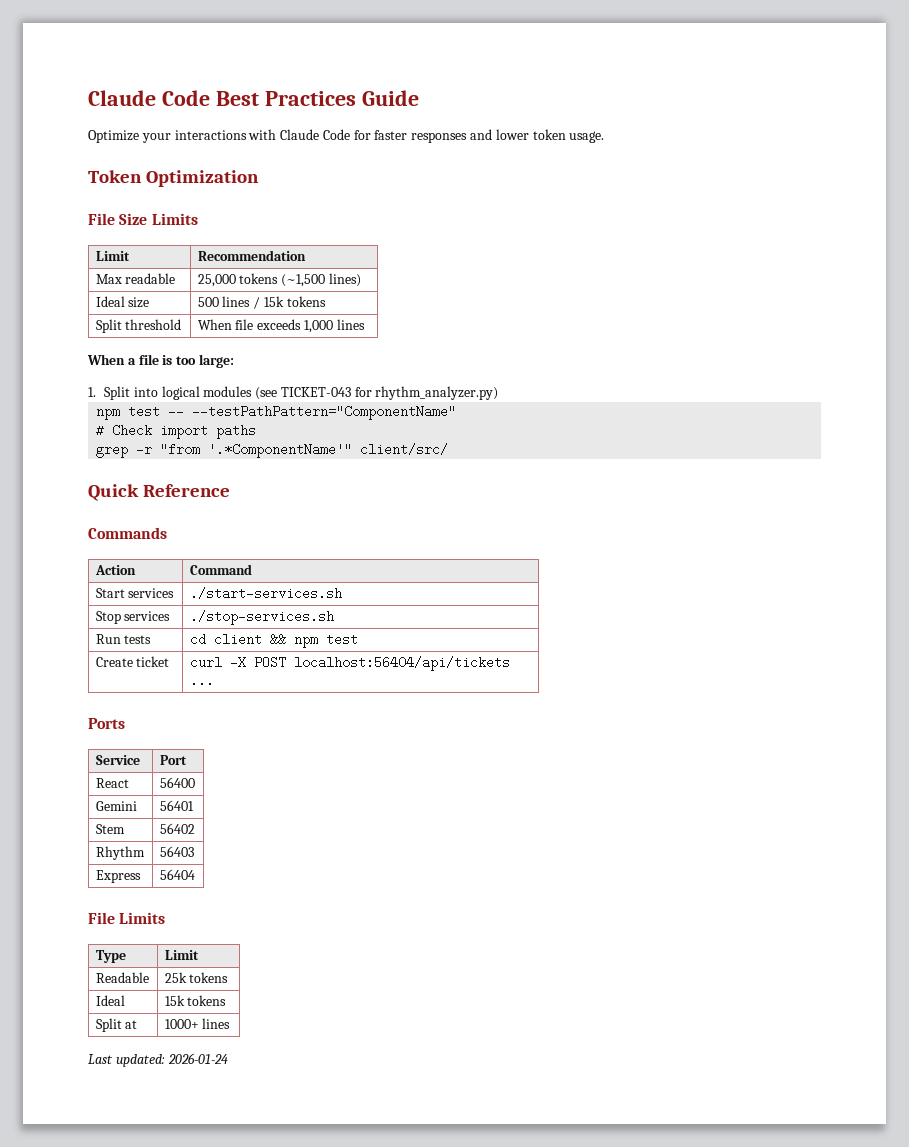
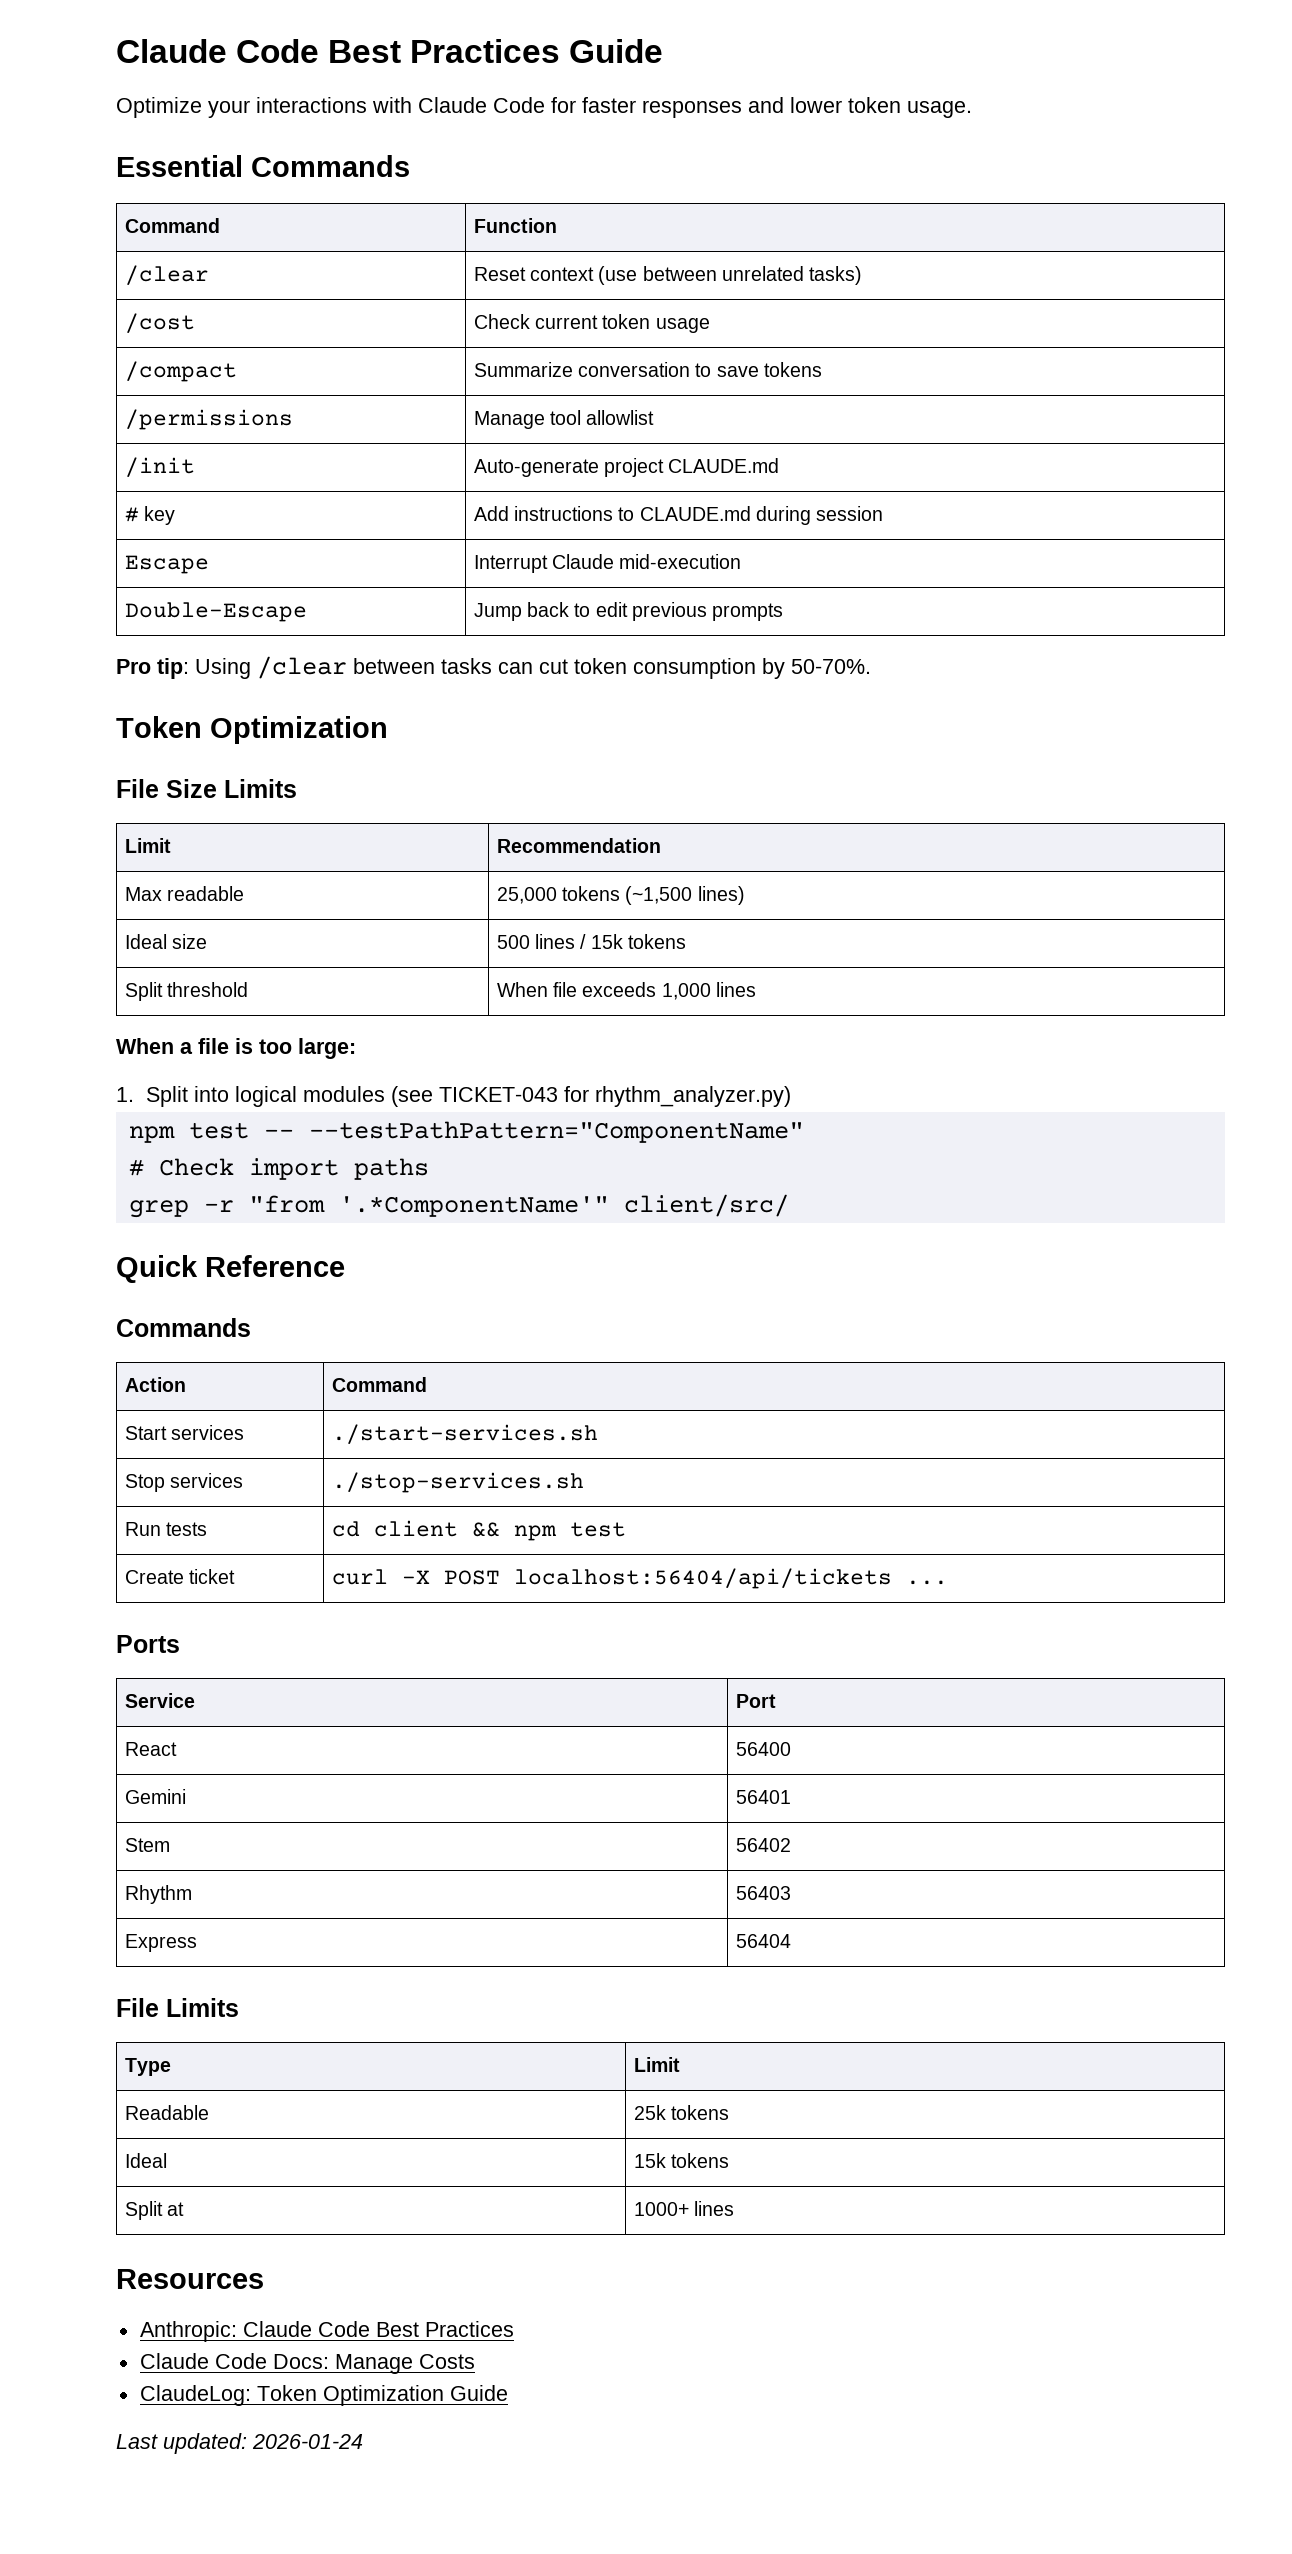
(605, 137) none -> [116,155,410,177] [124,218,220,233] [473,218,557,233] [124,265,209,285] [473,266,863,285] [124,313,195,333] [473,314,710,333] [124,361,237,382] [473,362,822,377] [124,409,293,430] [473,410,655,429] [124,457,195,477] [473,458,780,477] [124,506,176,525] [473,506,884,525] [124,555,209,574] [473,554,742,573] [124,602,307,622] [473,602,784,621] [116,656,871,679] // Essential Commands // Command | Function // /clear | Reset context (use between unrelated tasks) // /cost | Check current token usage // /compact | Summarize conversation to save tokens // /permissions | Manage tool allowlist // /init | Auto-generate project CLAUDE.md // # key | Add instructions to CLAUDE.md during session // Escape | Interrupt Claude mid-execution // Double-Escape | Jump back to edit previous prompts // Pro tip: Using /clear between tasks can cut token consumption by 50-70%.
(231, 1023) none -> [116,2269,264,2289] [139,2321,514,2342] [139,2353,475,2374] [139,2385,508,2406] // Resources // Anthropic: Claude Code Best Practices // Claude Code Docs: Manage Costs // ClaudeLog: Token Optimization Guide

